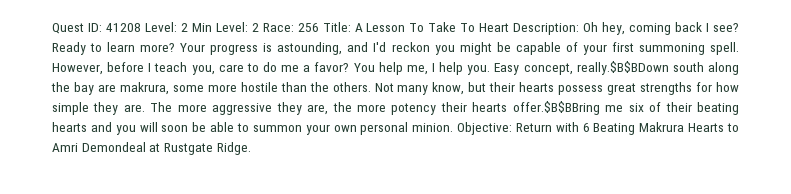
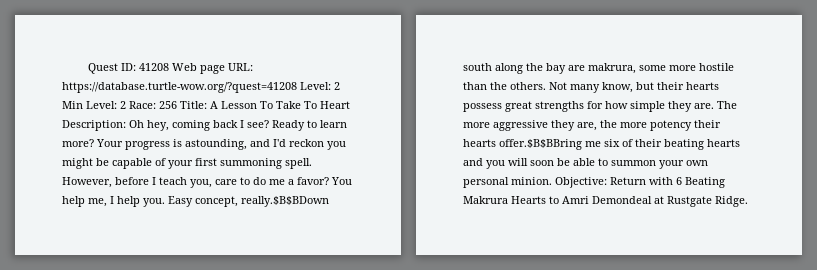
(141, 27) none -> [172,63,254,74] [62,82,297,93] Web page URL: https://database.turtle-wow.org/?quest=41208

